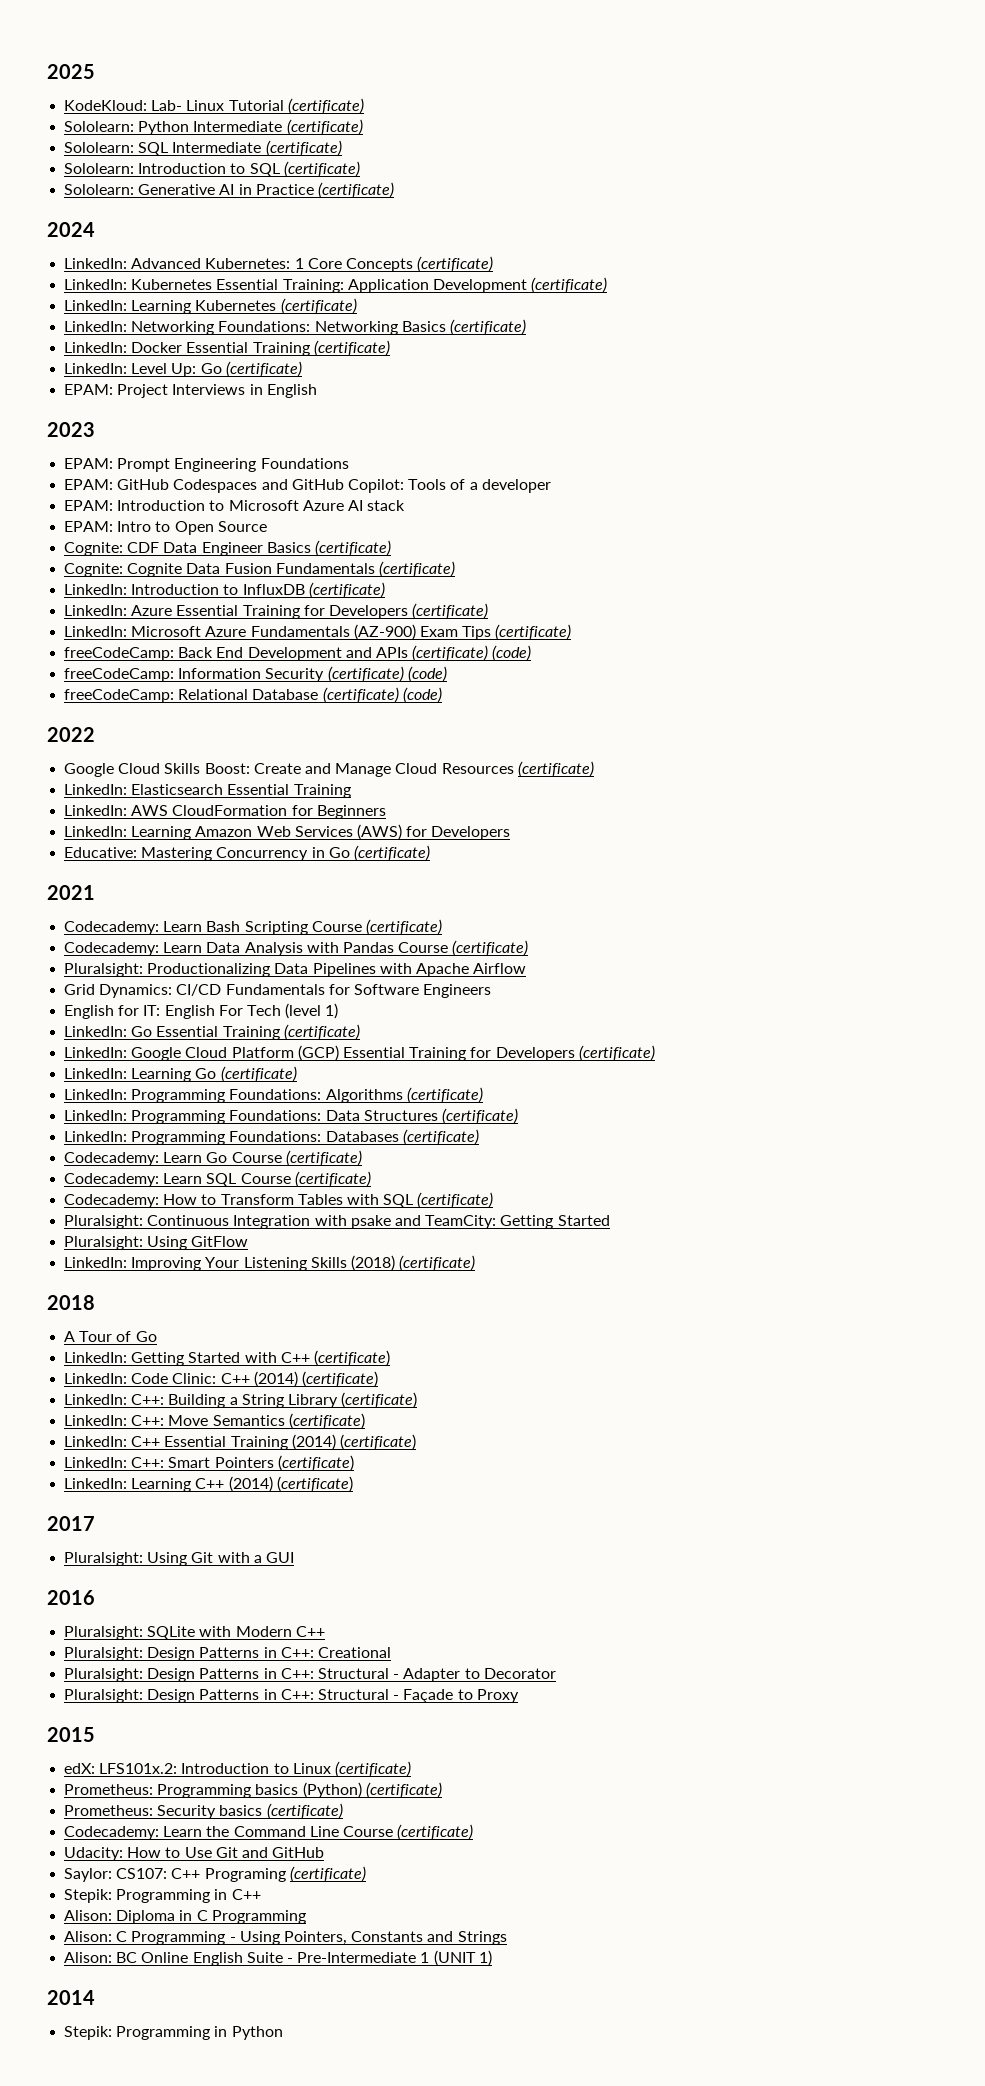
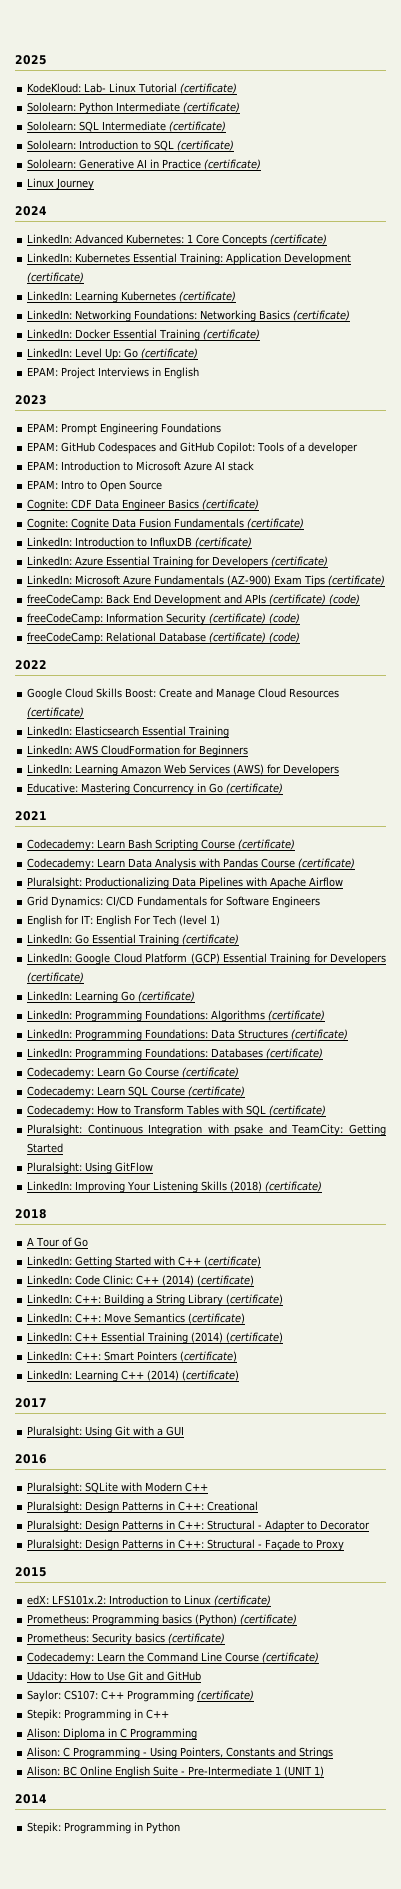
(394, 190) none -> [27,178,95,190] // Linux Journey
[204,1868,286,1882] Programing -> [127,1690,195,1702] Programming

